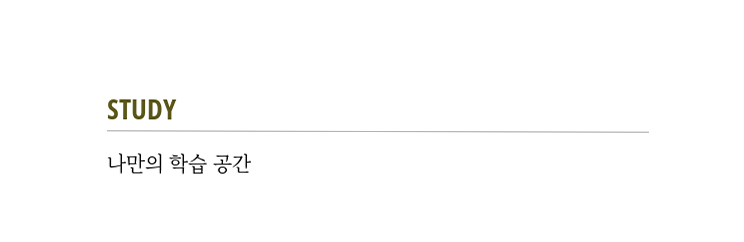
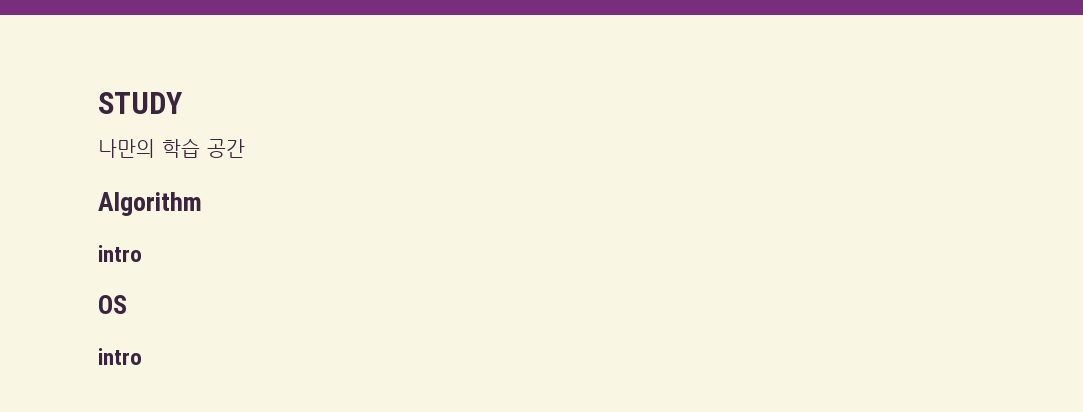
(252, 164) none -> [98,192,202,216] [98,245,142,262] [98,295,127,314] [98,348,142,365] // Algorithm // intro // OS // intro

